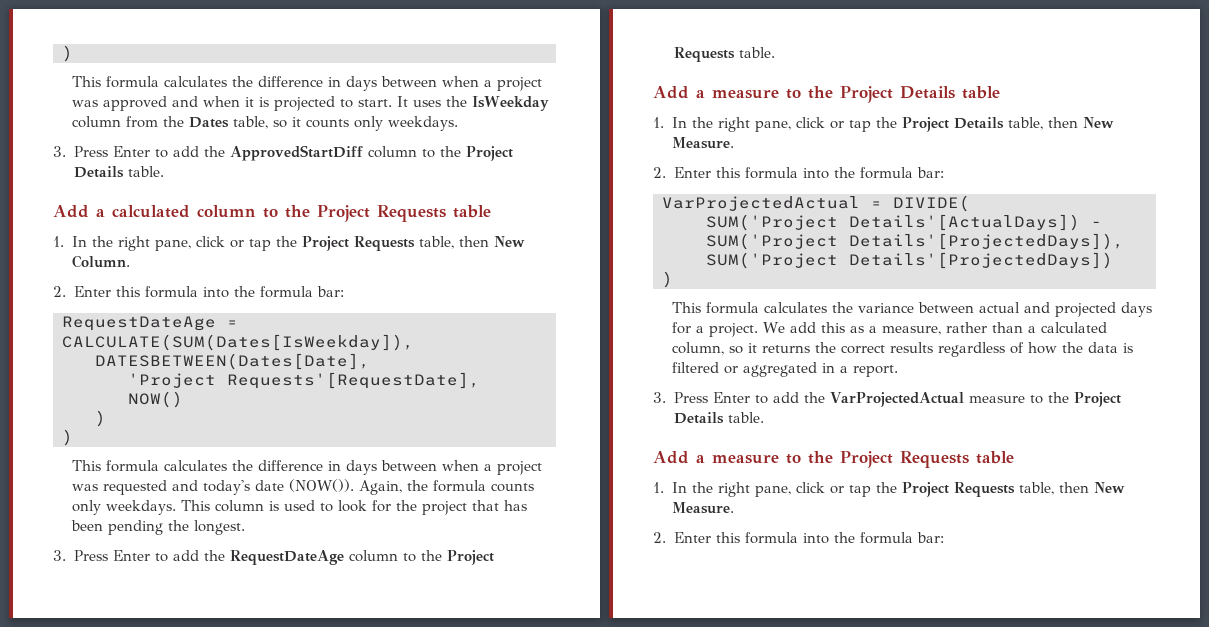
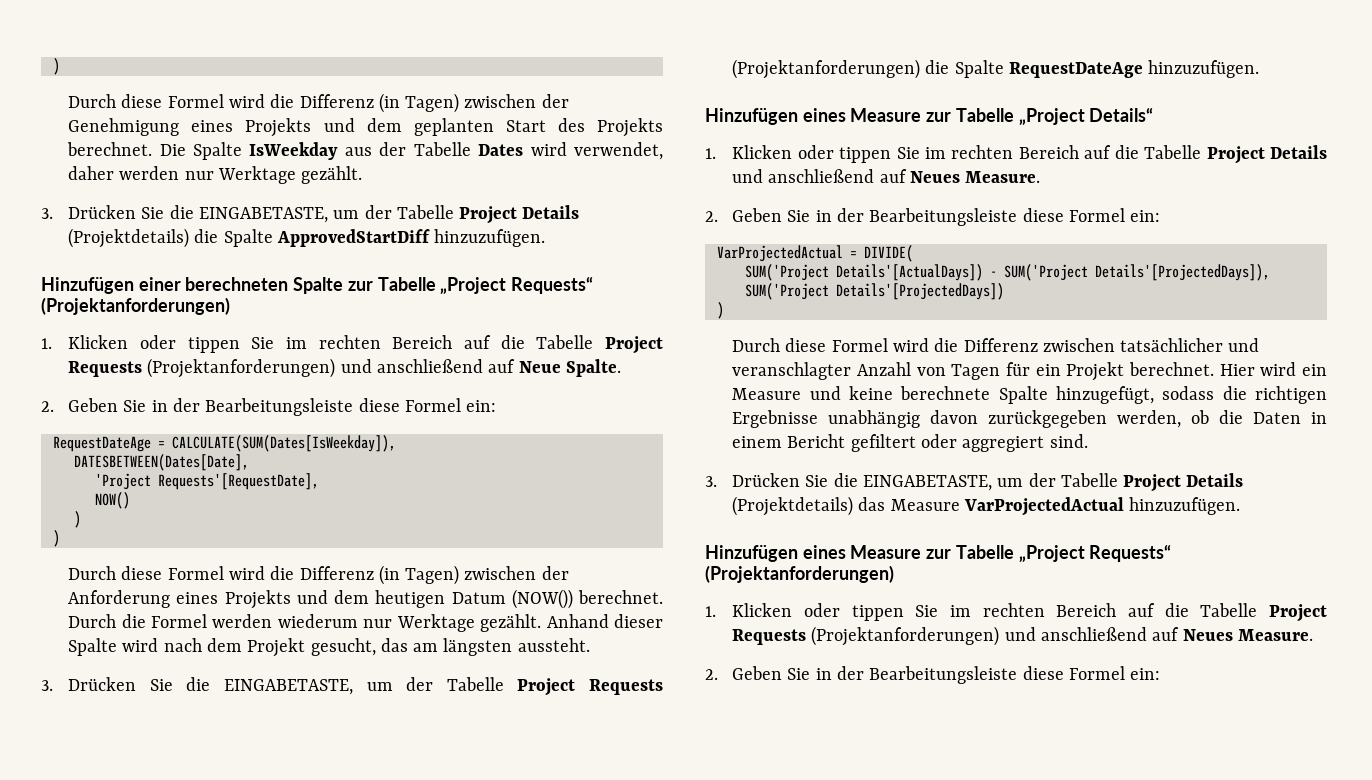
[62,45,73,62] [72,76,543,91] [72,96,550,111] [72,116,459,131] [53,145,513,161] [73,166,164,178] [53,205,491,222] [53,236,526,251] [72,255,131,268] [53,286,344,298] ) // This formula calculates the difference in days between when a project was approved and when it is projected to start. It uses the IsWeekday column from the Dates table, so it counts only weekdays. // 3. Press Enter to add the ApprovedStartDiff column to the Project Details table. // Add a calculated column to the Project Requests table // 1. In the right pane, click or tap the Project Requests table, then New Column. // 2. Enter this formula into the formula bar: -> [52,58,60,75] [68,93,569,113] [68,118,663,137] [67,142,663,160] [68,166,363,184] [41,205,580,224] [68,228,546,248] [41,276,594,294] [41,297,230,315] [41,335,663,354] [68,358,621,378] [41,398,497,416] ) // Durch diese Formel wird die Differenz (in Tagen) zwischen der Genehmigung eines Projekts und dem geplanten Start des Projekts berechnet. Die Spalte IsWeekday aus der Tabelle Dates wird verwendet, daher werden nur Werktage gezählt. // 3. Drücken Sie die EINGABETASTE, um der Tabelle Project Details (Projektdetails) die Spalte ApprovedStartDiff hinzuzufügen. // Hinzufügen einer berechneten Spalte zur Tabelle „Project Requests“ (Projektanforderungen) // 1. Klicken oder tippen Sie im rechten Bereich auf die Tabelle Project Requests (Projektanforderungen) und anschließend auf Neue Spalte. // 2. Geben Sie in der Bearbeitungsleiste diese Formel ein:
[72,460,543,475] [72,479,535,495] [72,500,528,515] [71,520,246,535] [53,550,494,565] [673,47,775,62] [653,86,1000,103] [653,117,1115,132] [672,137,735,149] [653,167,944,179] This formula calculates the difference in days between when a project was requested and today's date (NOW()). Again, the formula counts only weekdays. This column is used to look for the project that has been pending the longest. // 3. Press Enter to add the RequestDateAge column to the Project Requests table. // Add a measure to the Project Details table // 1. In the right pane, click or tap the Project Details table, then New Measure. // 2. Enter this formula into the formula bar: -> [68,565,569,585] [68,589,663,609] [68,614,663,632] [68,638,590,657] [41,677,663,696] [732,59,1260,79] [705,107,1154,125] [705,145,1328,164] [732,169,1041,183] [705,208,1161,226] Durch diese Formel wird die Differenz (in Tagen) zwischen der Anforderung eines Projekts und dem heutigen Datum (NOW()) berechnet. Durch die Formel werden wiederum nur Werktage gezählt. Anhand dieser Spalte wird nach dem Projekt gesucht, das am längsten aussteht. // 3. Drücken Sie die EINGABETASTE, um der Tabelle Project Requests (Projektanforderungen) die Spalte RequestDateAge hinzuzufügen. // Hinzufügen eines Measure zur Tabelle „Project Details“ // 1. Klicken oder tippen Sie im rechten Bereich auf die Tabelle Project Details und anschließend auf Neues Measure. // 2. Geben Sie in der Bearbeitungsleiste diese Formel ein:
[672,302,1153,317] [672,322,1108,337] [672,342,1134,357] [672,362,899,377] [653,392,1122,407] [673,412,764,424] [653,451,1014,468] [653,482,1126,497] [672,502,735,514] [653,532,944,544] This formula calculates the variance between actual and projected days for a project. We add this as a measure, rather than a calculated column, so it returns the correct results regardless of how the data is filtered or aggregated in a report. // 3. Press Enter to add the VarProjectedActual measure to the Project Details table. // Add a measure to the Project Requests table // 1. In the right pane, click or tap the Project Requests table, then New Measure. // 2. Enter this formula into the formula bar: -> [732,338,1260,352] [732,362,1327,381] [732,386,1327,404] [732,410,1327,428] [732,434,1088,452] [705,473,1244,492] [732,496,1241,516] [705,544,1172,562] [705,565,894,583] [705,603,1327,622] [732,626,1313,646] [705,666,1161,684] Durch diese Formel wird die Differenz zwischen tatsächlicher und veranschlagter Anzahl von Tagen für ein Projekt berechnet. Hier wird ein Measure und keine berechnete Spalte hinzugefügt, sodass die richtigen Ergebnisse unabhängig davon zurückgegeben werden, ob die Daten in einem Bericht gefiltert oder aggregiert sind. // 3. Drücken Sie die EINGABETASTE, um der Tabelle Project Details (Projektdetails) das Measure VarProjectedActual hinzuzufügen. // Hinzufügen eines Measure zur Tabelle „Project Requests“ (Projektanforderungen) // 1. Klicken oder tippen Sie im rechten Bereich auf die Tabelle Project Requests (Projektanforderungen) und anschließend auf Neues Measure. // 2. Geben Sie in der Bearbeitungsleiste diese Formel ein:

